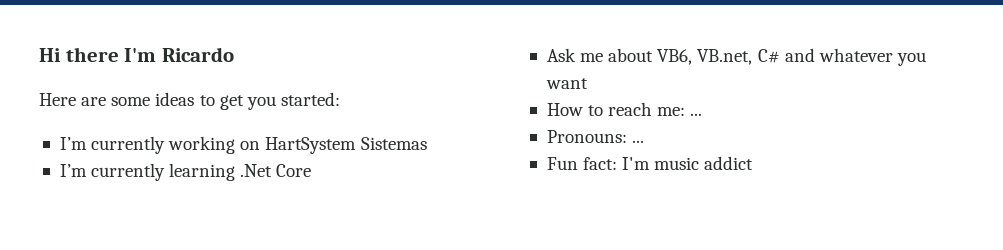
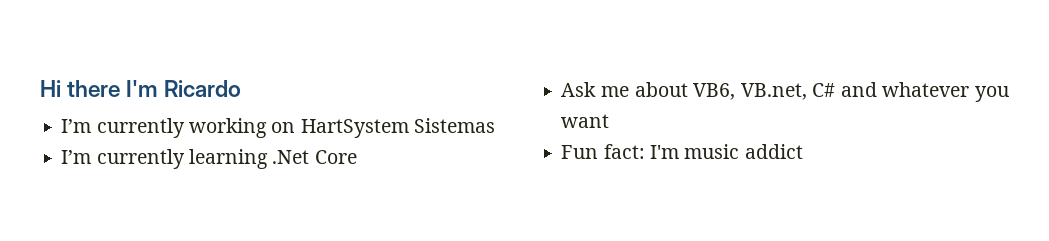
[39,92,340,110] // Here are some ideas to get you started: -> (242, 88) none
[546,102,703,116] [546,130,645,143] // How to reach me: ... // Pronouns: ... -> (610, 121) none

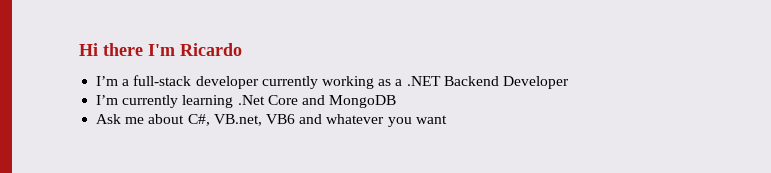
[96,118,495,138] currently working on HartSystem Sistemas -> [122,75,569,89] a full-stack developer currently working as a .NET Backend Developer
(357, 157) none -> [301,95,397,108] and MongoDB
[693,83,836,100] VB6, VB.net, C# -> [187,114,295,126] C#, VB.net, VB6
[561,144,803,159] // Fun fact: I'm music addict -> (447, 119) none

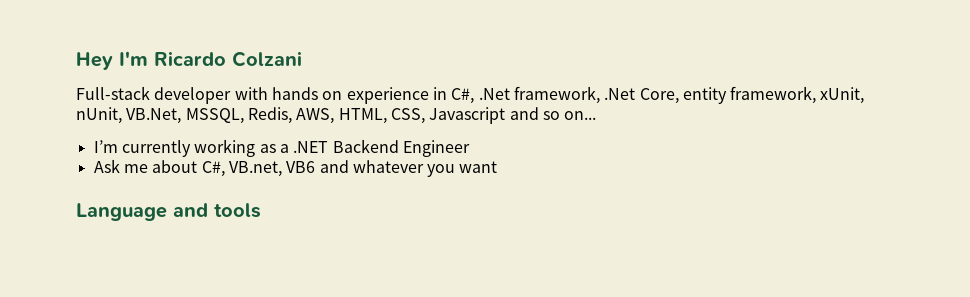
[79,43,143,56] Hi there -> [76,52,113,70] Hey
[96,75,259,89] // I’m a full-stack developer -> [232,51,302,67] [76,86,865,104] [76,107,597,124] [93,140,118,153] Colzani // Full-stack developer with hands on experience in C#, .Net framework, .Net Core, entity framework, xUnit, nUnit, VB.Net, MSSQL, Redis, AWS, HTML, CSS, Javascript and so on... // I’m
[502,76,569,89] [96,95,397,108] Developer // I’m currently learning .Net Core and MongoDB -> [402,140,470,157] Engineer
(447, 119) none -> [76,203,261,221] // Language and tools

